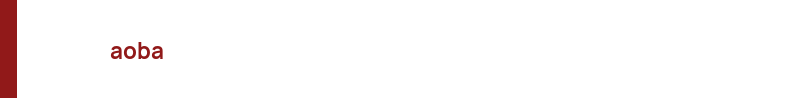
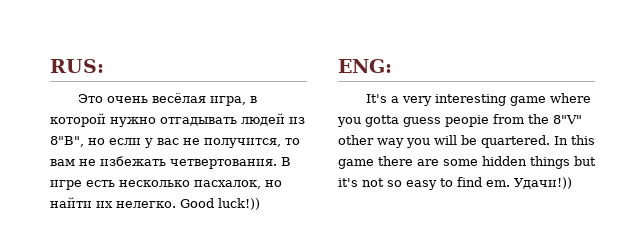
[110,42,164,59] aoba -> [50,59,104,73] [77,93,257,106] [50,113,305,127] [50,136,300,148] [50,156,291,169] [50,180,282,190] [50,197,260,210] [338,59,392,73] [365,93,591,106] [337,114,582,127] [338,135,595,148] [338,156,596,169] [338,177,572,190] RUS: // Это очень весёлая игра, в которой нужно отгадывать людей из 8"В", но если у вас не получится, то вам не избежать четвертования. В игре есть несколько пасхалок, но найти их нелегко. Good luck!)) // ENG: // It's a very interesting game where you gotta guess peopie from the 8"V" other way you will be quartered. In this game there are some hidden things but it's not so easy to find em. Удачи!))

